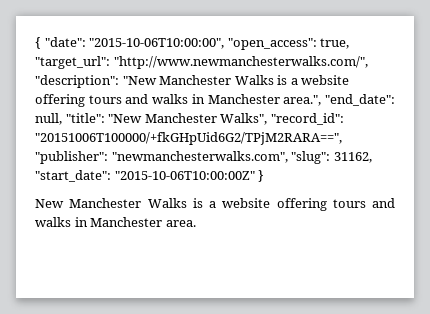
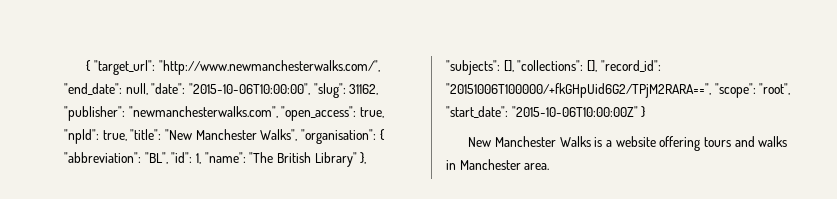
[35,37,350,50] [35,56,368,69] [35,75,350,88] [35,94,396,107] [35,113,344,125] [35,132,342,145] [35,151,372,164] { "date": "2015-10-06T10:00:00", "open_access": true, "target_url": "http://www.newmanchesterwalks.com/", "description": "New Manchester Walks is a website offering tours and walks in Manchester area.", "end_date": null, "title": "New Manchester Walks", "record_id": "20151006T100000/+fkGHpUid6G2/TPjM2RARA==", "publisher": "newmanchesterwalks.com", "slug": 31162, -> [86,60,380,75] [64,83,379,98] [64,106,384,121] [64,129,385,144] [64,152,367,167] [446,60,661,75] [446,83,791,98] { "target_url": "http://www.newmanchesterwalks.com/", "end_date": null, "date": "2015-10-06T10:00:00", "slug": 31162, "publisher": "newmanchesterwalks.com", "open_access": true, "npld": true, "title": "New Manchester Walks", "organisation": { "abbreviation": "BL", "id": 1, "name": "The British Library" }, "subjects": [], "collections": [], "record_id": "20151006T100000/+fkGHpUid6G2/TPjM2RARA==", "scope": "root",

